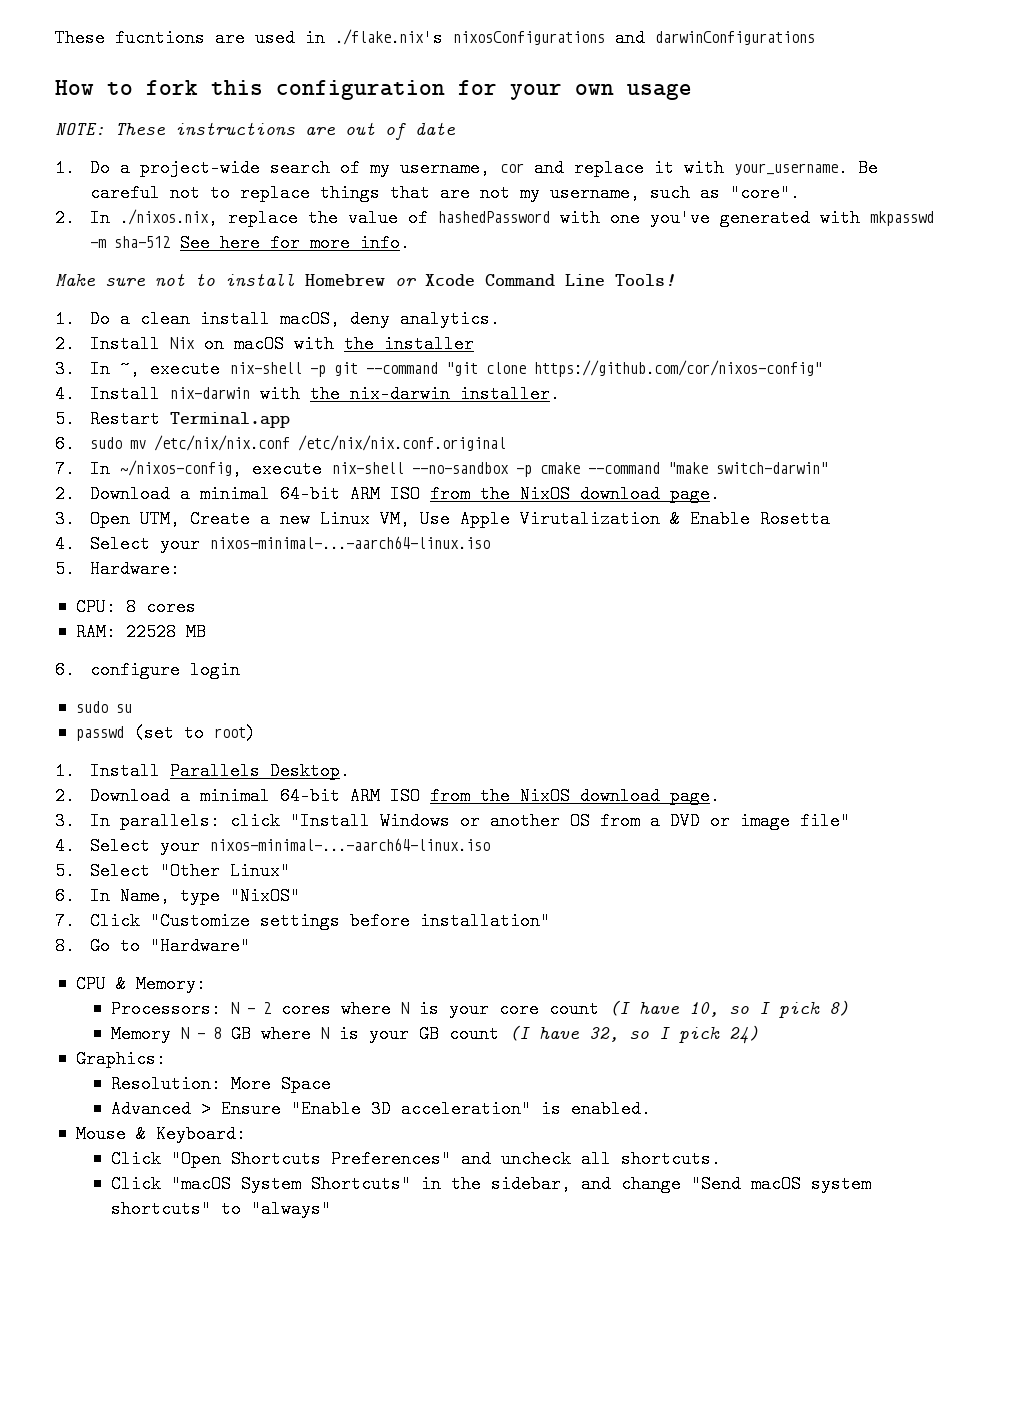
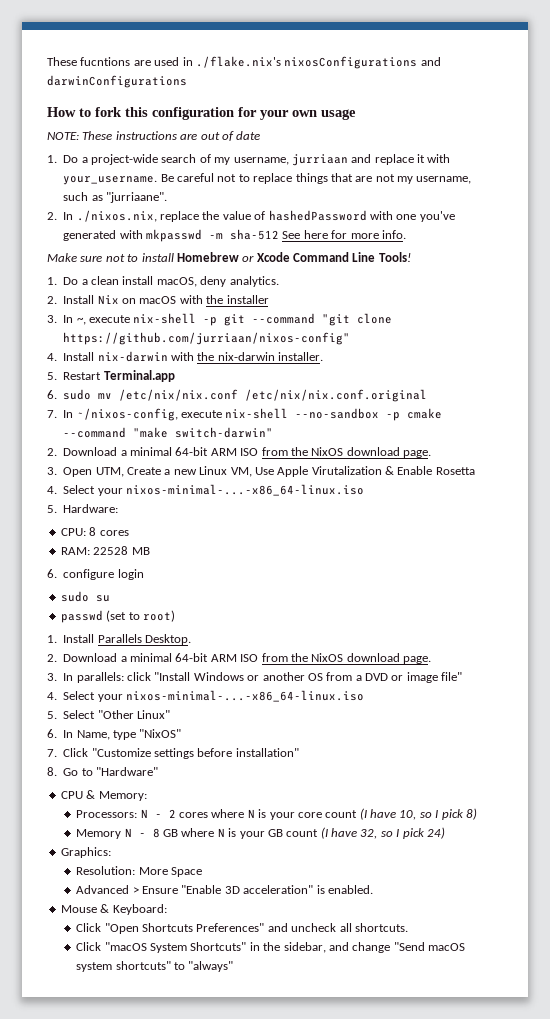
[500,163,525,173] cor -> [291,154,348,166] jurriaan
[730,184,801,202] "core". -> [106,192,167,203] "jurriaane".
[534,360,823,377] https://github.com/cor/nixos-config" -> [63,332,351,345] https://github.com/jurriaan/nixos-config"
[210,536,491,549] nixos-minimal-...-aarch64-linux.iso -> [126,484,364,496] nixos-minimal-...-x86_64-linux.iso
[210,838,491,851] nixos-minimal-...-aarch64-linux.iso -> [126,690,364,702] nixos-minimal-...-x86_64-linux.iso

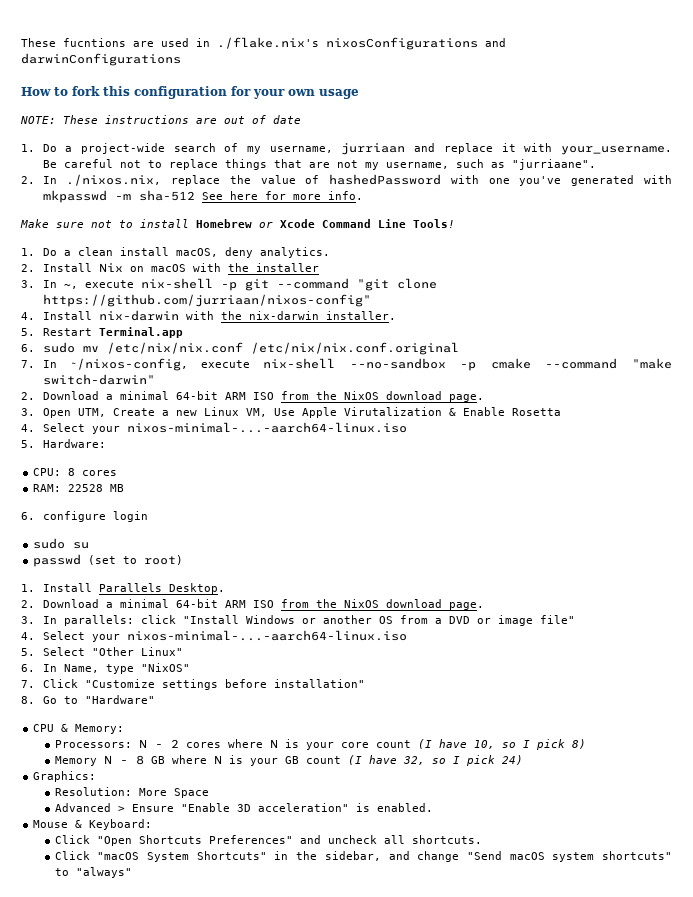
[126,484,364,496] nixos-minimal-...-x86_64-linux.iso -> [126,422,407,433] nixos-minimal-...-aarch64-linux.iso
[126,690,364,702] nixos-minimal-...-x86_64-linux.iso -> [126,630,407,641] nixos-minimal-...-aarch64-linux.iso

